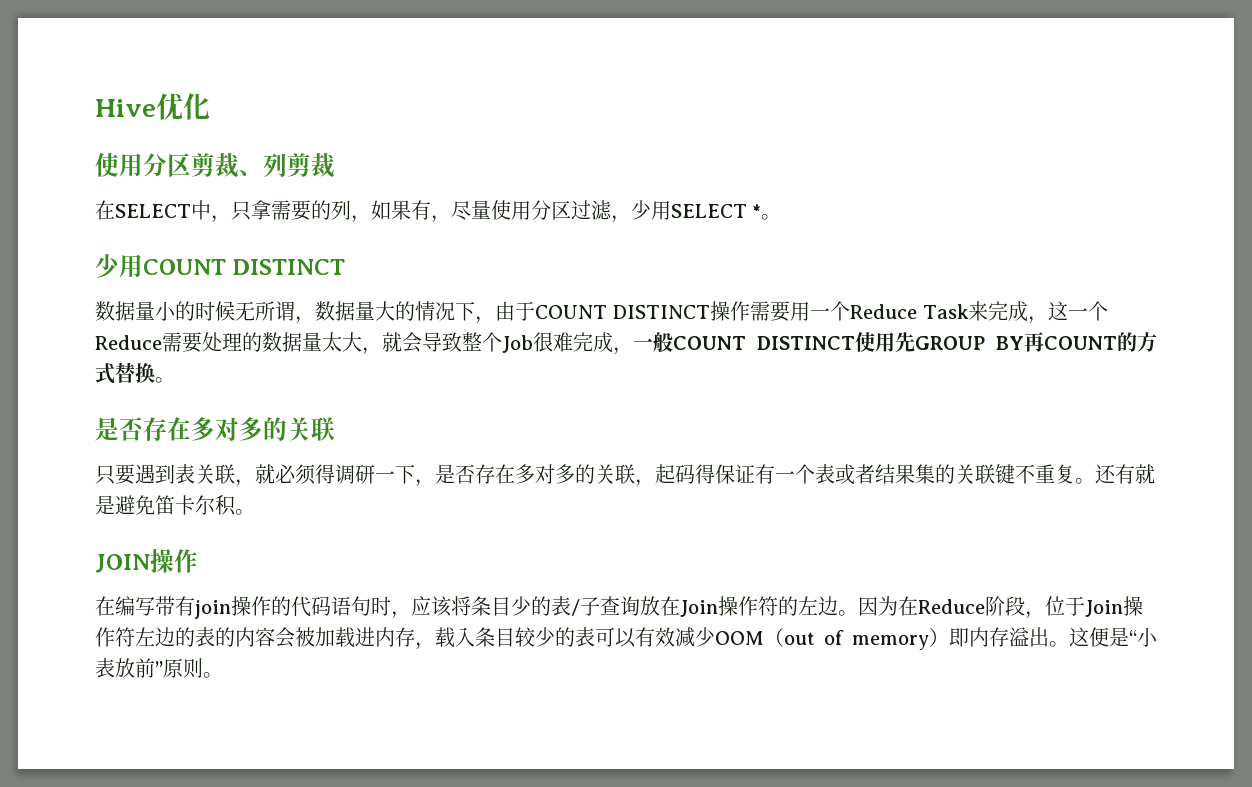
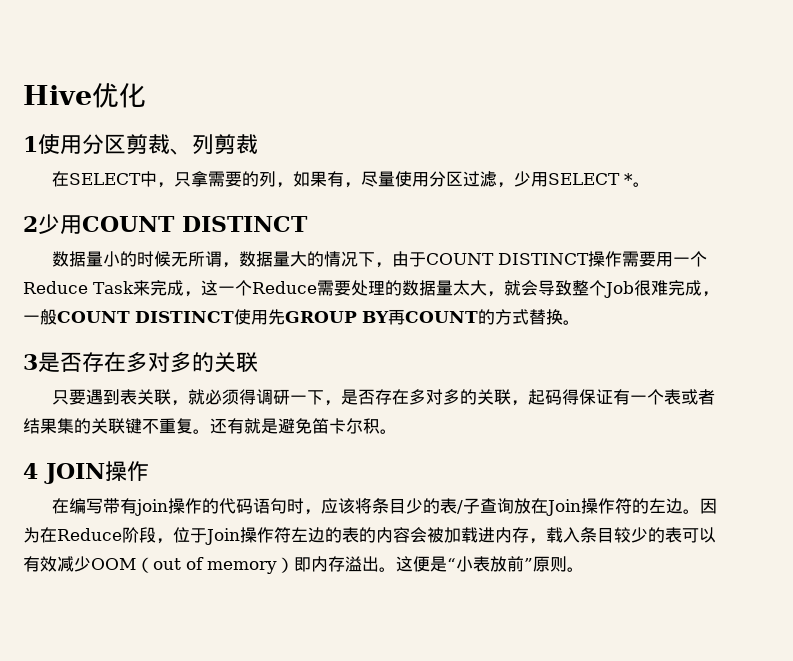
(210, 106) none -> [23,136,38,152] 1
(782, 217) none -> [23,216,38,232] 2
(175, 380) none -> [23,354,38,370] 3
(255, 512) none -> [23,463,38,479] 4

